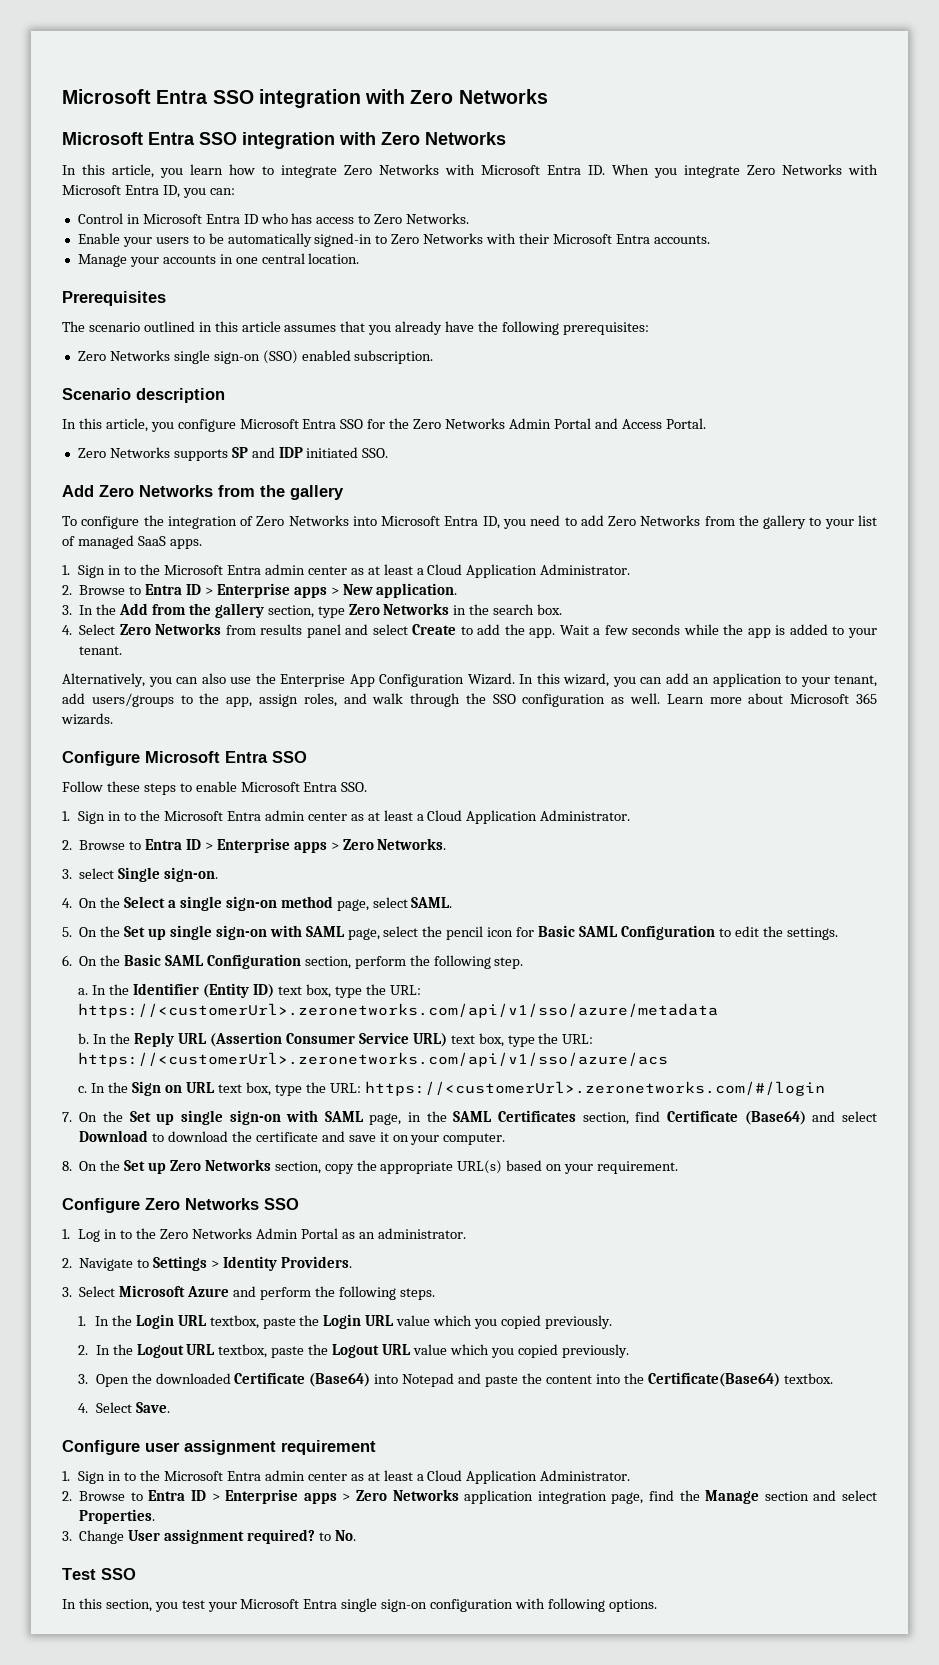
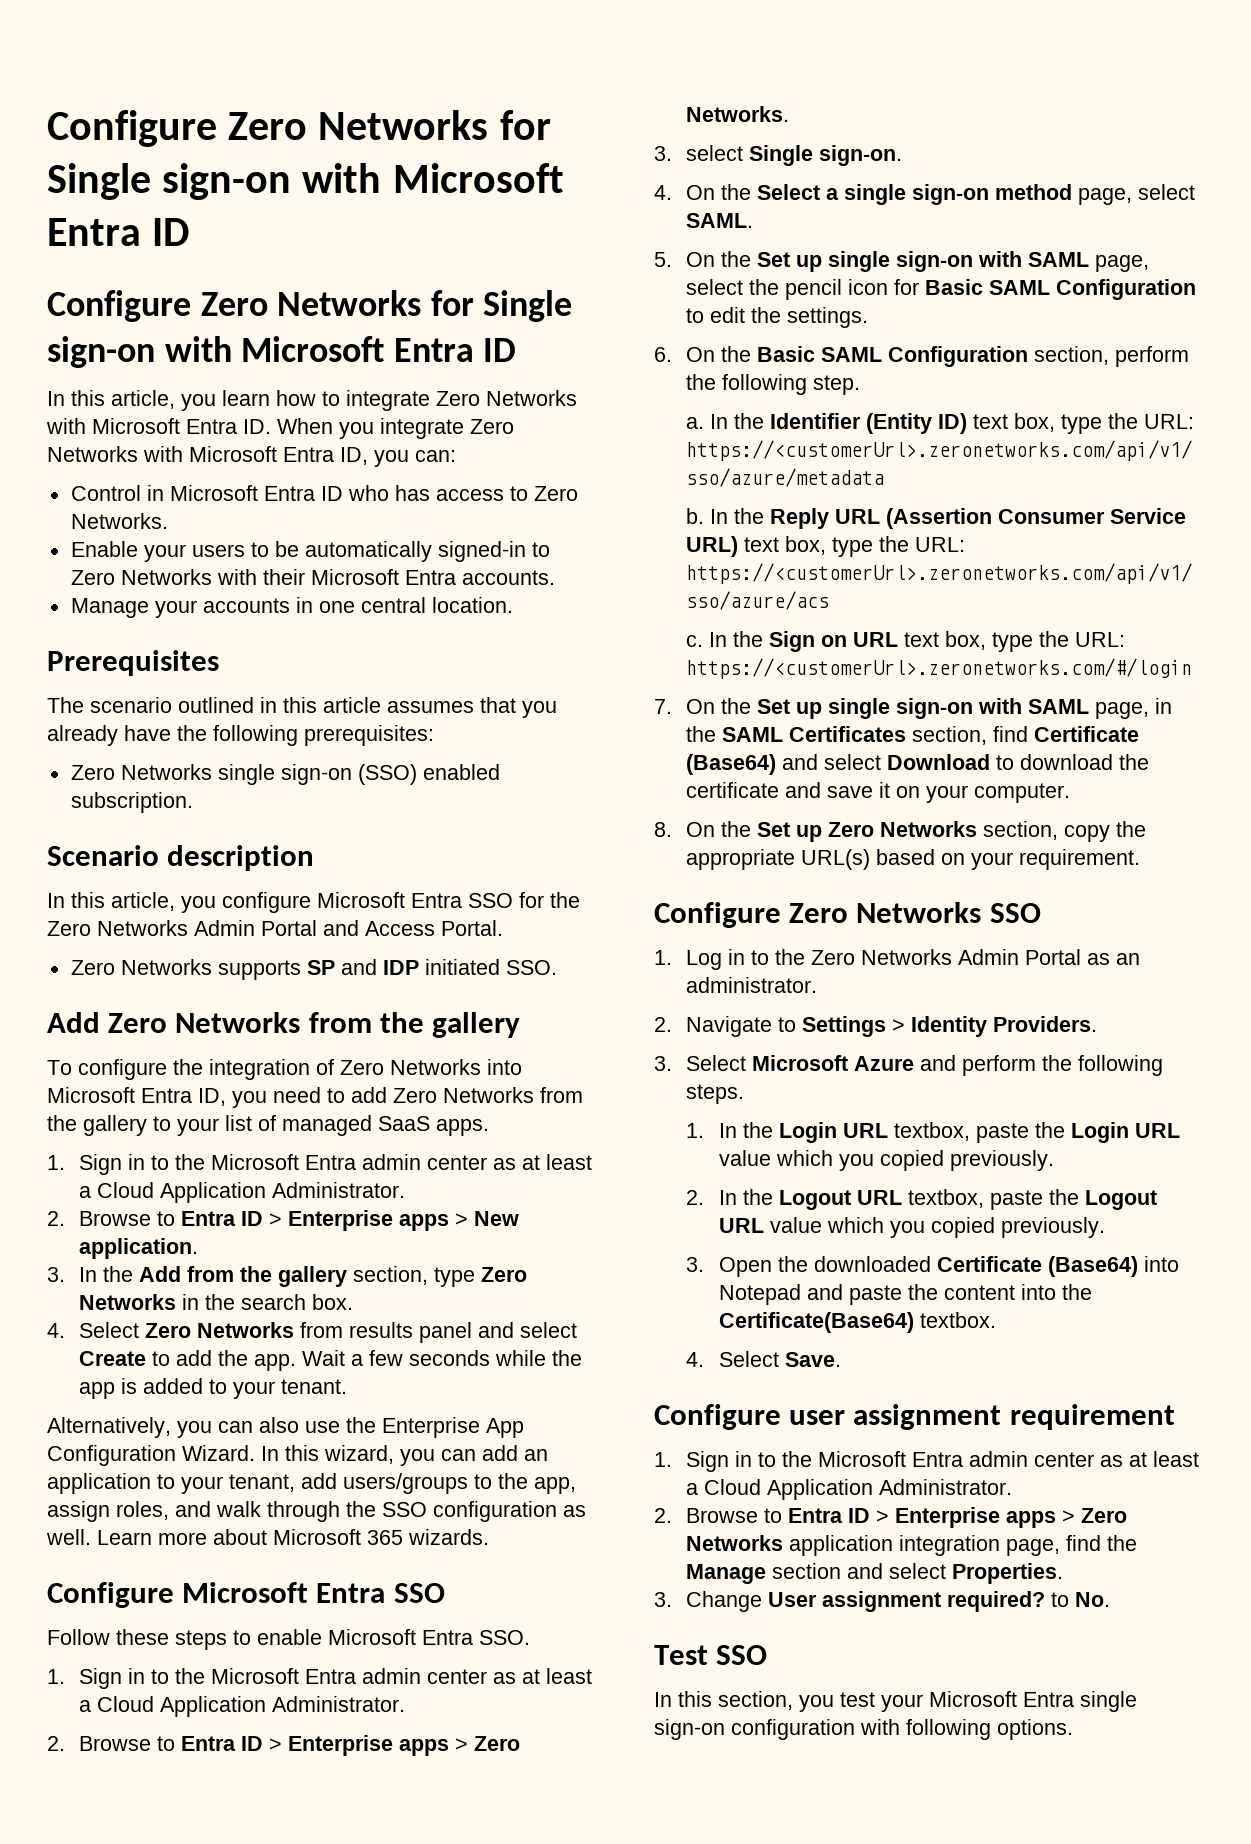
[62,89,548,108] [62,132,506,149] Microsoft Entra SSO integration with Zero Networks // Microsoft Entra SSO integration with Zero Networks -> [47,110,551,147] [47,163,564,200] [47,218,190,246] [47,290,573,322] [47,336,517,368] Configure Zero Networks for Single sign-on with Microsoft Entra ID // Configure Zero Networks for Single sign-on with Microsoft Entra ID

